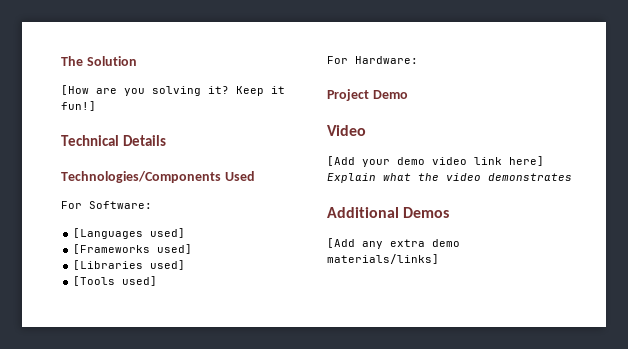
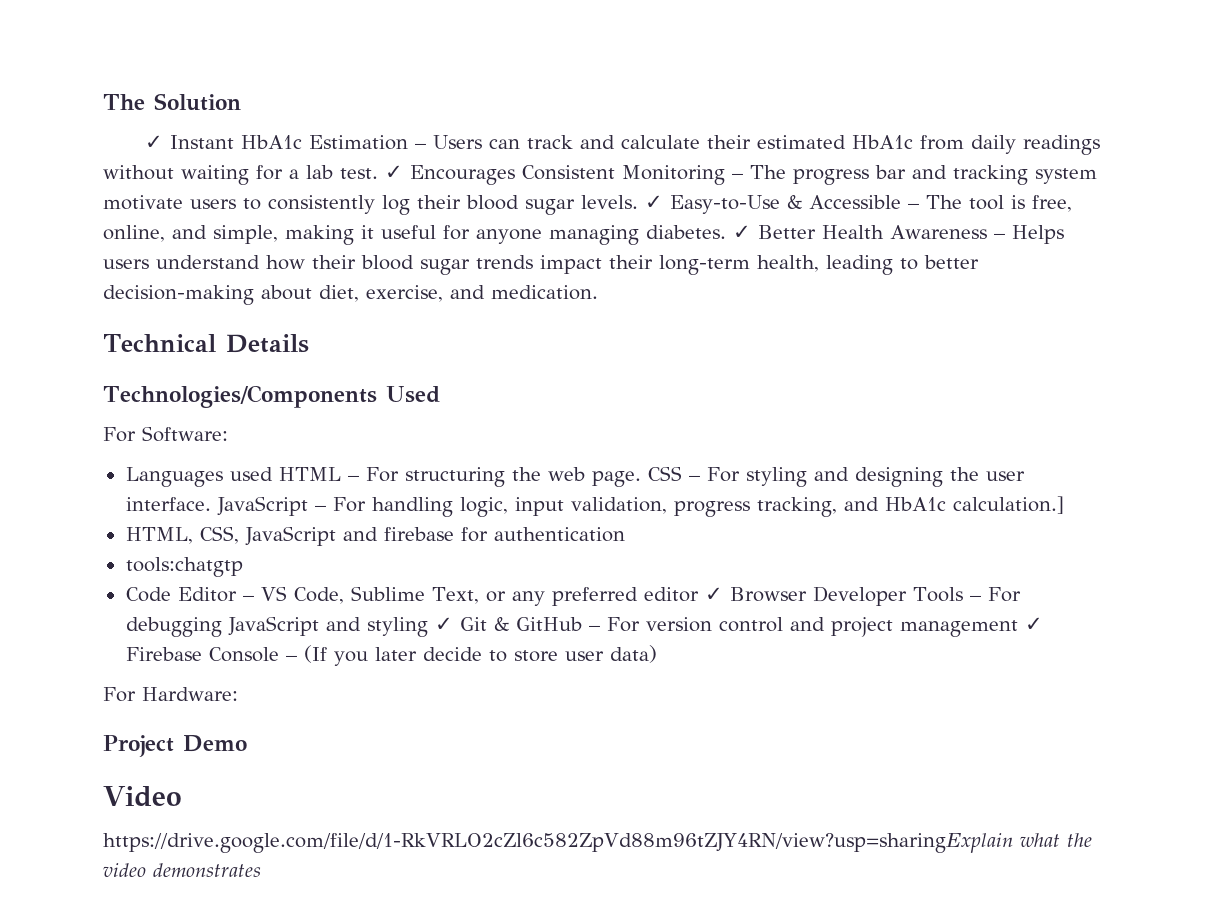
[61,85,285,96] [61,101,96,111] [How are you solving it? Keep it fun!] -> [144,135,1100,155] [103,165,1097,185] [103,194,1072,215] [103,225,1064,245] [103,255,979,275] [103,285,598,305] ✓ Instant HbA1c Estimation – Users can track and calculate their estimated HbA1c from daily readings without waiting for a lab test. ✓ Encourages Consistent Monitoring – The progress bar and tracking system motivate users to consistently log their blood sugar levels. ✓ Easy-to-Use & Accessible – The tool is free, online, and simple, making it useful for anyone managing diabetes. ✓ Better Health Awareness – Helps users understand how their blood sugar trends impact their long-term health, leading to better decision-making about diet, exercise, and medication.
[73,228,186,239] [73,244,193,254] [73,260,186,270] [73,276,158,286] [Languages used] // [Frameworks used] // [Libraries used] // [Tools used] -> [125,466,1025,487] [125,496,1064,517] [125,526,625,546] [125,557,243,577] [125,586,1021,606] [125,616,1043,637] [125,645,657,666] Languages used HTML – For structuring the web page. CSS – For styling and designing the user interface. JavaScript – For handling logic, input validation, progress tracking, and HbA1c calculation.] // HTML, CSS, JavaScript and firebase for authentication // tools:chatgtp // Code Editor – VS Code, Sublime Text, or any preferred editor ✓ Browser Developer Tools – For debugging JavaScript and styling ✓ Git & GitHub – For version control and project management ✓ Firebase Console – (If you later decide to store user data)
[327,156,544,167] [327,173,572,183] [327,207,450,218] [327,238,460,249] [327,254,439,264] [Add your demo video link here] Explain what the video demonstrates // Additional Demos // [Add any extra demo materials/links] -> [103,833,1092,853] [103,863,261,877] https://drive.google.com/file/d/1-RkVRLO2cZl6c582ZpVd88m96tZJY4RN/view?usp=sharingExplain what the video demonstrates

